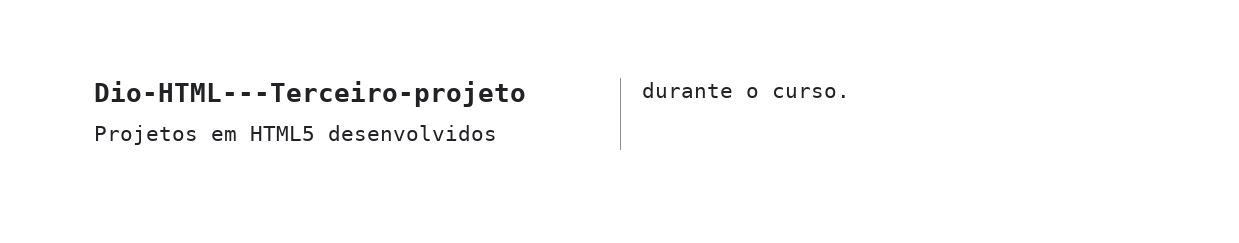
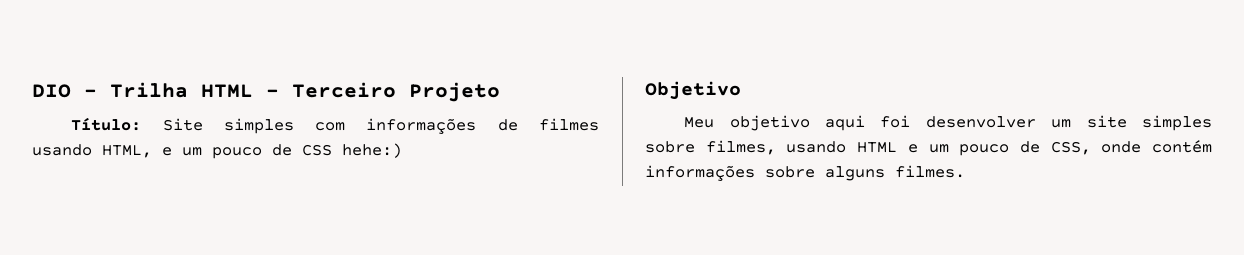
[94,81,526,107] [94,125,497,145] [642,82,850,98] Dio-HTML---Terceiro-projeto // Projetos em HTML5 desenvolvidos durante o curso. -> [32,82,500,102] [71,117,600,134] [32,143,402,159] [645,81,741,100] [684,115,1212,131] [645,140,1212,156] [645,165,965,181] DIO - Trilha HTML - Terceiro Projeto // Título: Site simples com informações de filmes usando HTML, e um pouco de CSS hehe:) // Objetivo // Meu objetivo aqui foi desenvolver um site simples sobre filmes, usando HTML e um pouco de CSS, onde contém informações sobre alguns filmes.

